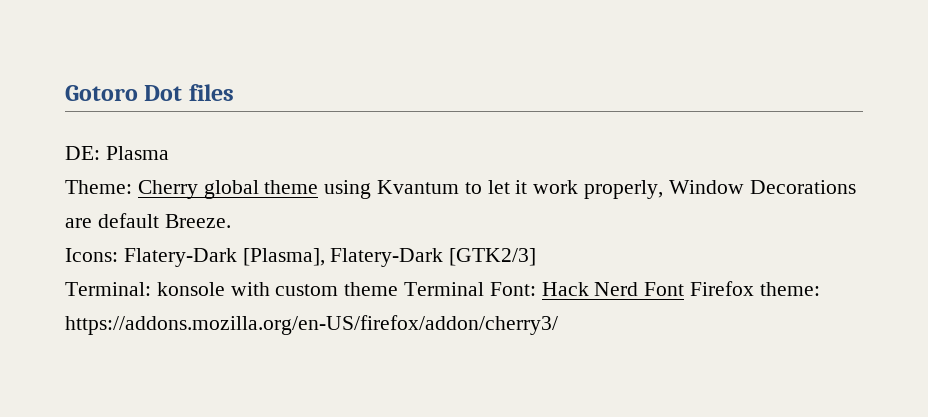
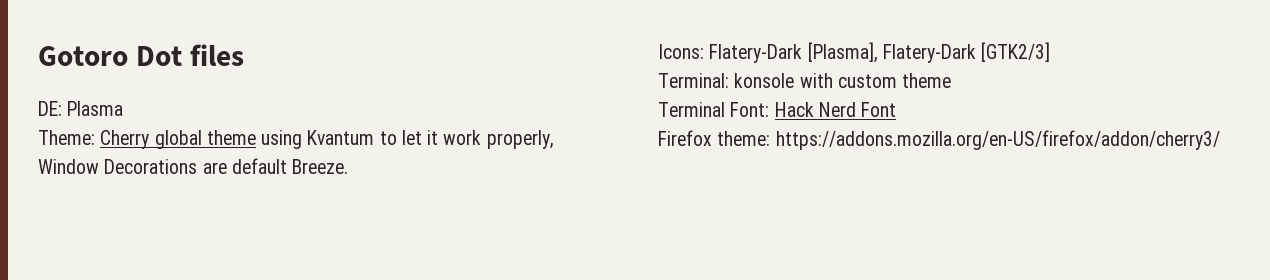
(399, 289) none -> (952, 80) //
(685, 289) none -> (897, 109) //

